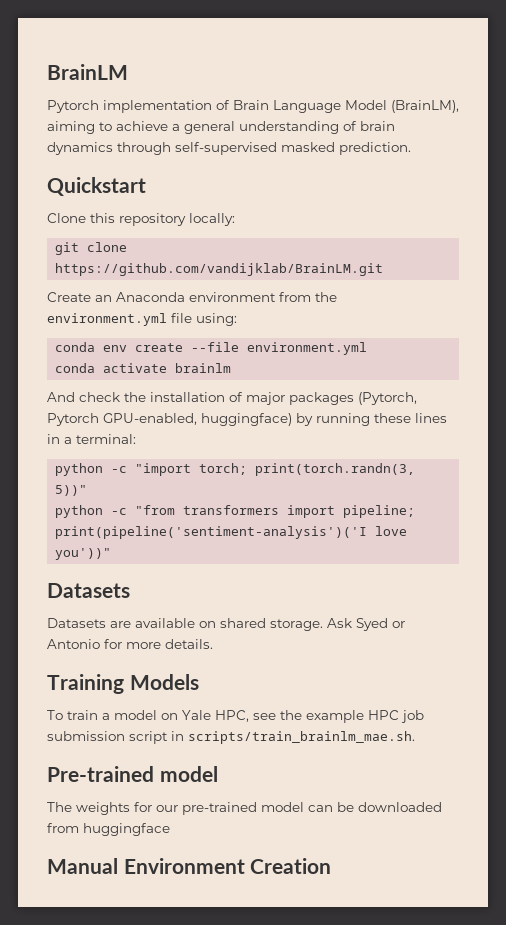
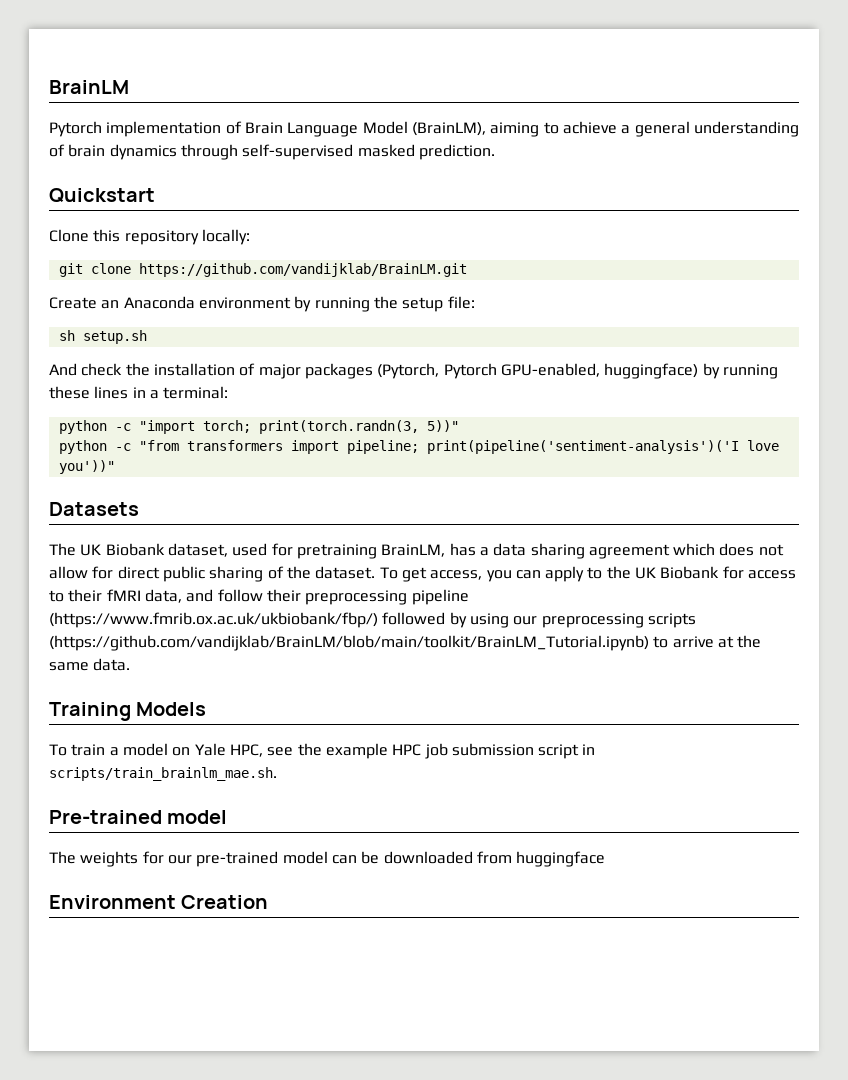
[279,292,337,302] [47,313,237,326] [55,342,368,355] [55,363,232,373] from the environment.yml file using: // conda env create --file environment.yml // conda activate brainlm -> [294,296,475,312] [58,330,147,344] by running the setup file: // sh setup.sh
[47,618,405,631] [47,639,213,649] Datasets are available on shared storage. Ask Syed or Antonio for more details. -> [49,543,784,559] [49,566,797,582] [49,589,469,605] [49,612,696,628] [49,635,762,651] [49,658,131,671] The UK Biobank dataset, used for pretraining BrainLM, has a data sharing agreement which does not allow for direct public sharing of the dataset. To get access, you can apply to the UK Biobank for access to their fMRI data, and follow their preprocessing pipeline (https://www.fmrib.ox.ac.uk/ukbiobank/fbp/) followed by using our preprocessing scripts (https://github.com/vandijklab/BrainLM/blob/main/toolkit/BrainLM_Tutorial.ipynb) to arrive at the same data.
[47,858,118,874] Manual -> (606, 859) none

